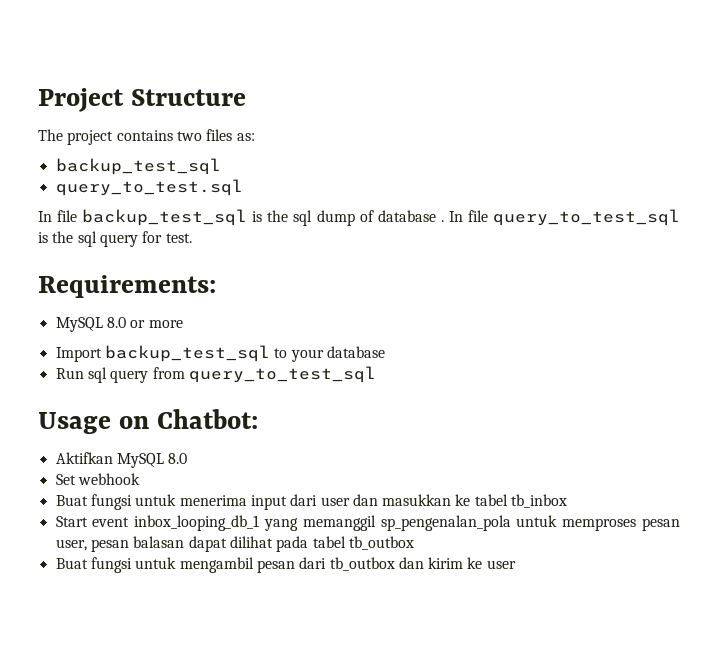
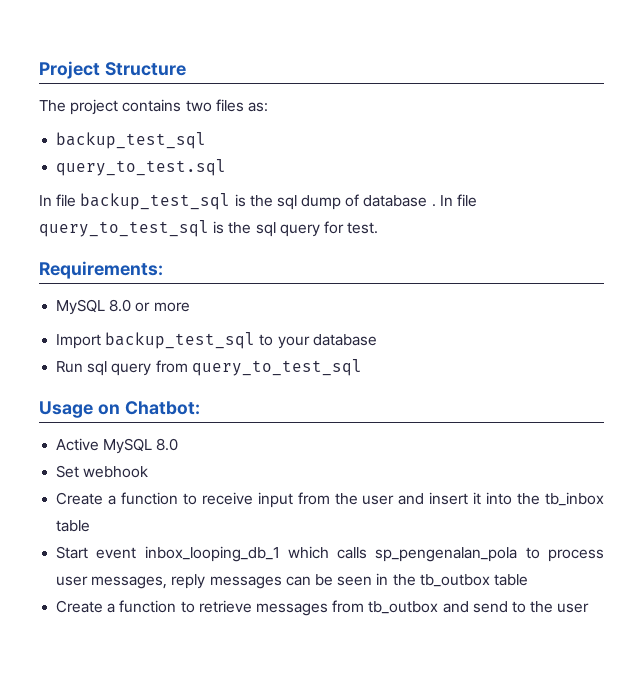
[55,452,113,464] Aktifkan -> [56,438,100,451] Active
[55,494,508,510] Buat fungsi untuk menerima input dari user dan masukkan ke tabel -> [56,492,541,508] Create a function to receive input from the user and insert it into the
(568, 501) none -> [56,520,91,532] table
[264,515,680,531] [55,536,414,552] [55,557,483,573] yang memanggil sp_pengenalan_pola untuk memproses pesan user, pesan balasan dapat dilihat pada tabel tb_outbox // Buat fungsi untuk mengambil pesan dari tb_outbox dan kirim ke -> [287,546,604,562] [56,573,528,589] [56,600,554,616] which calls sp_pengenalan_pola to process user messages, reply messages can be seen in the tb_outbox table // Create a function to retrieve messages from tb_outbox and send to the

